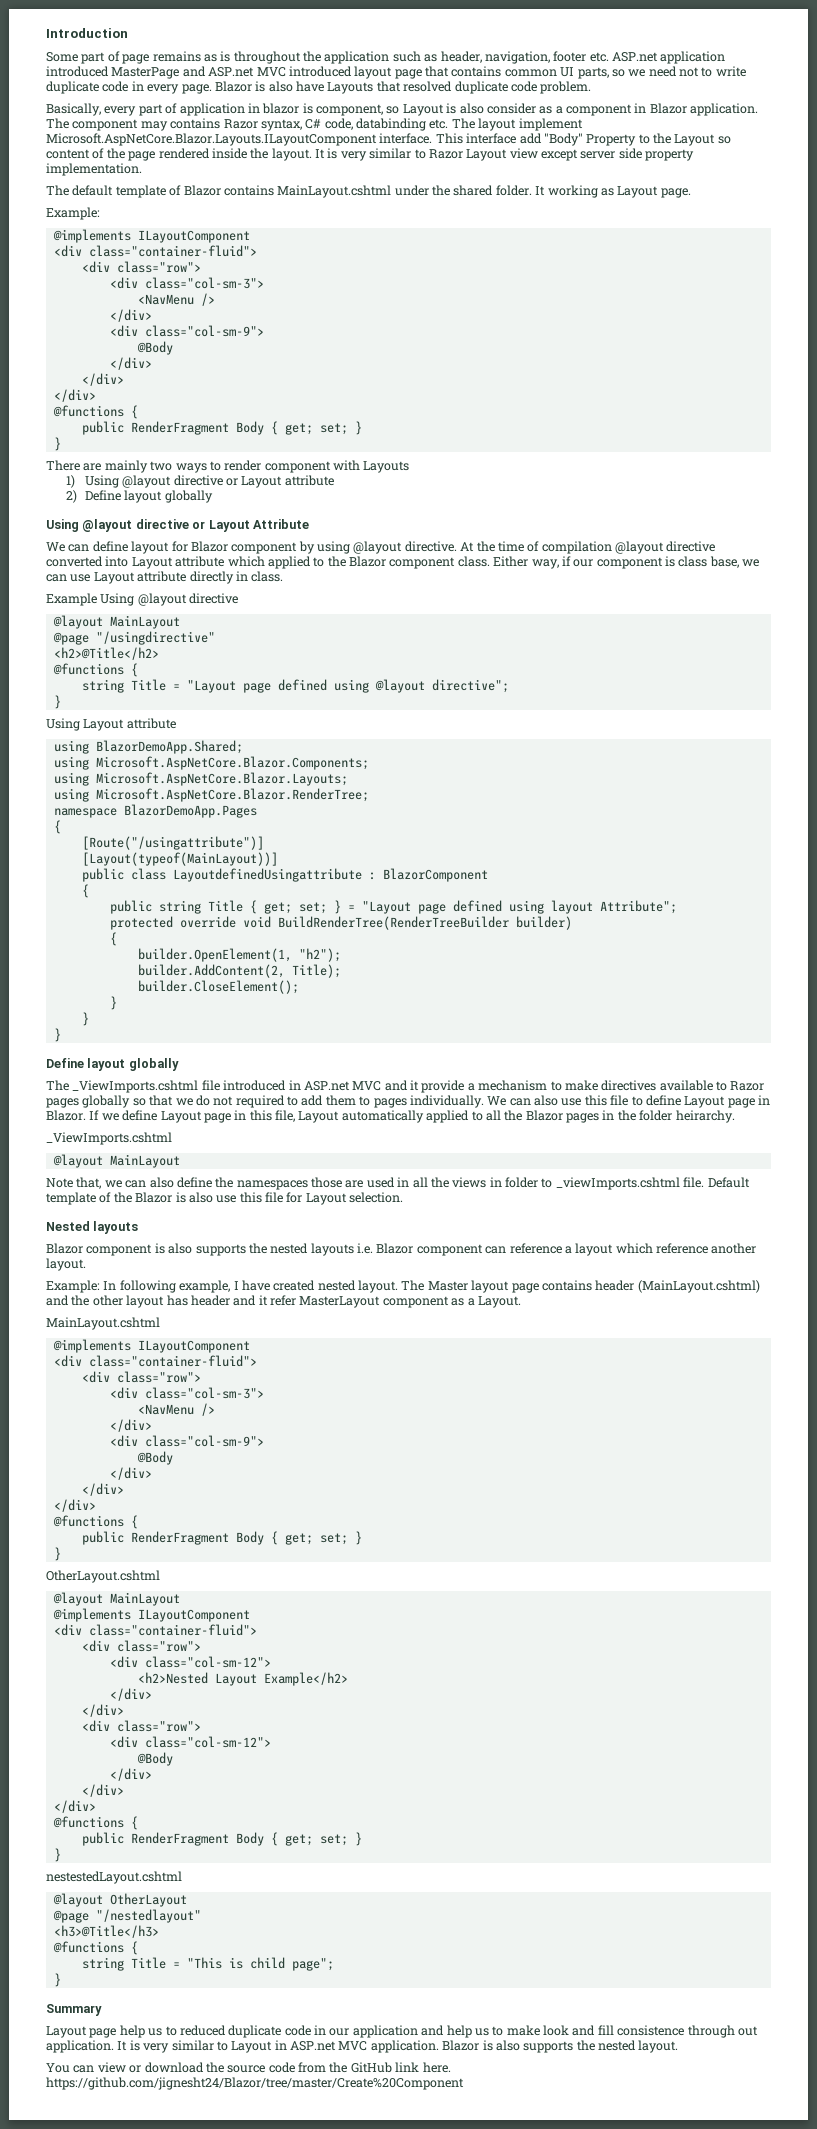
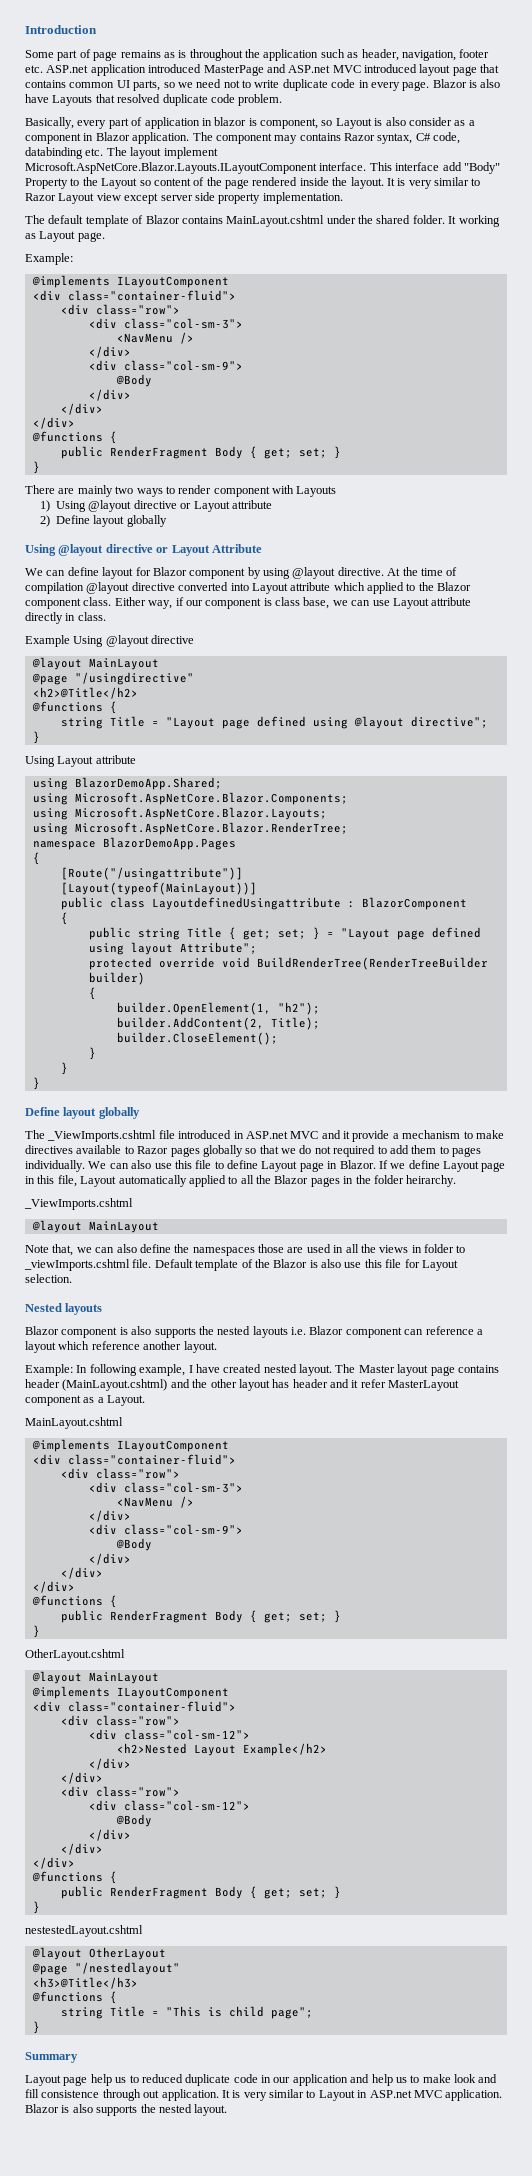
[46,2062,451,2073] [46,2077,464,2090] // You can view or download the source code from the GitHub link here. https://github.com/jignesht24/Blazor/tree/master/Create%20Component -> (228, 2110) none

